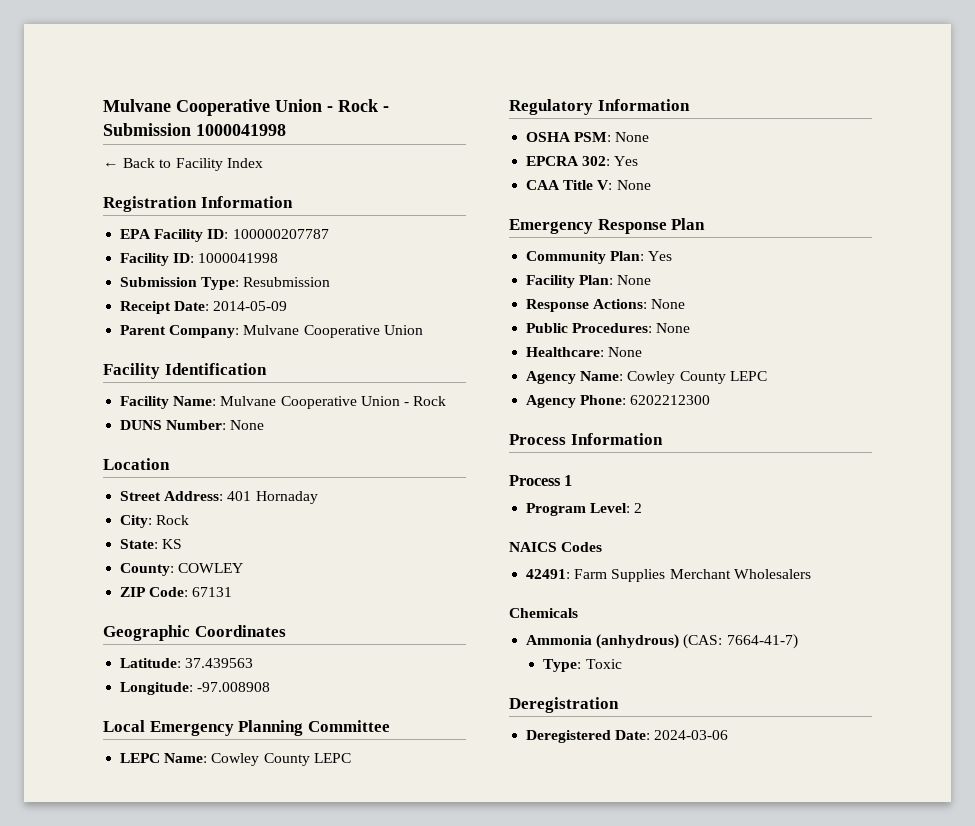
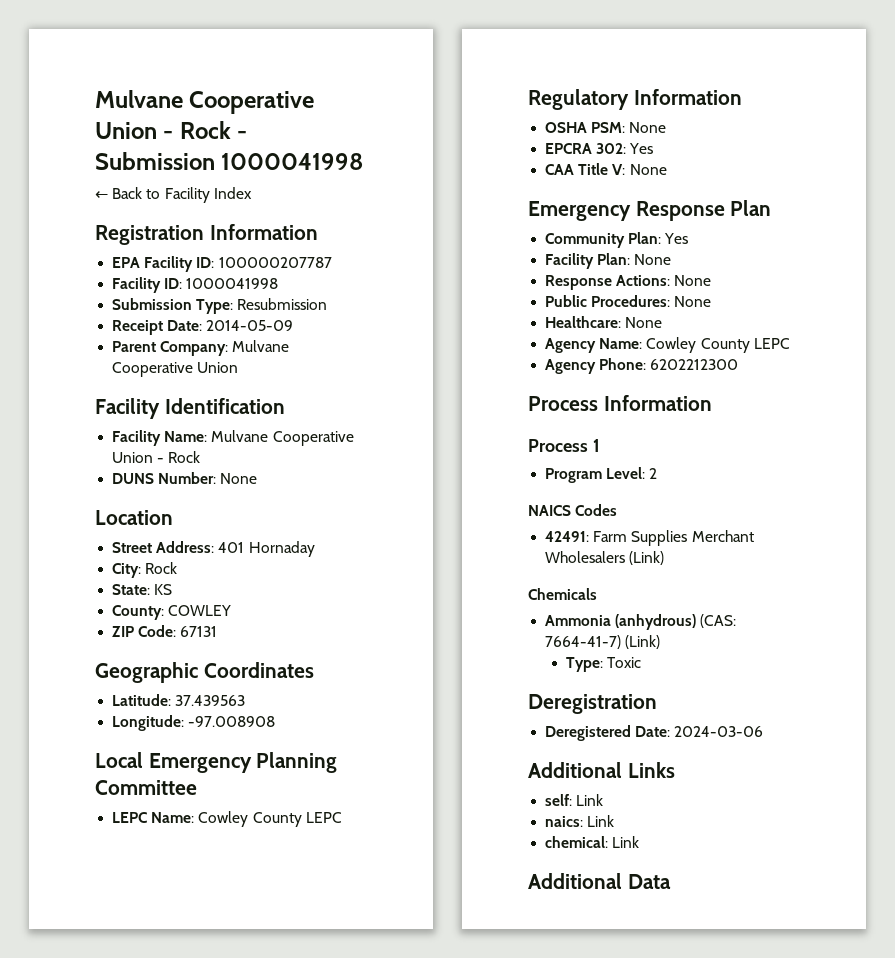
(811, 574) none -> [629,551,665,565] (Link)
(798, 641) none -> [625,635,661,649] (Link)
(729, 735) none -> [528,762,675,778] [545,794,604,806] [545,815,615,827] [545,836,640,848] [528,873,671,889] // Additional Links // self: Link // naics: Link // chemical: Link // Additional Data

